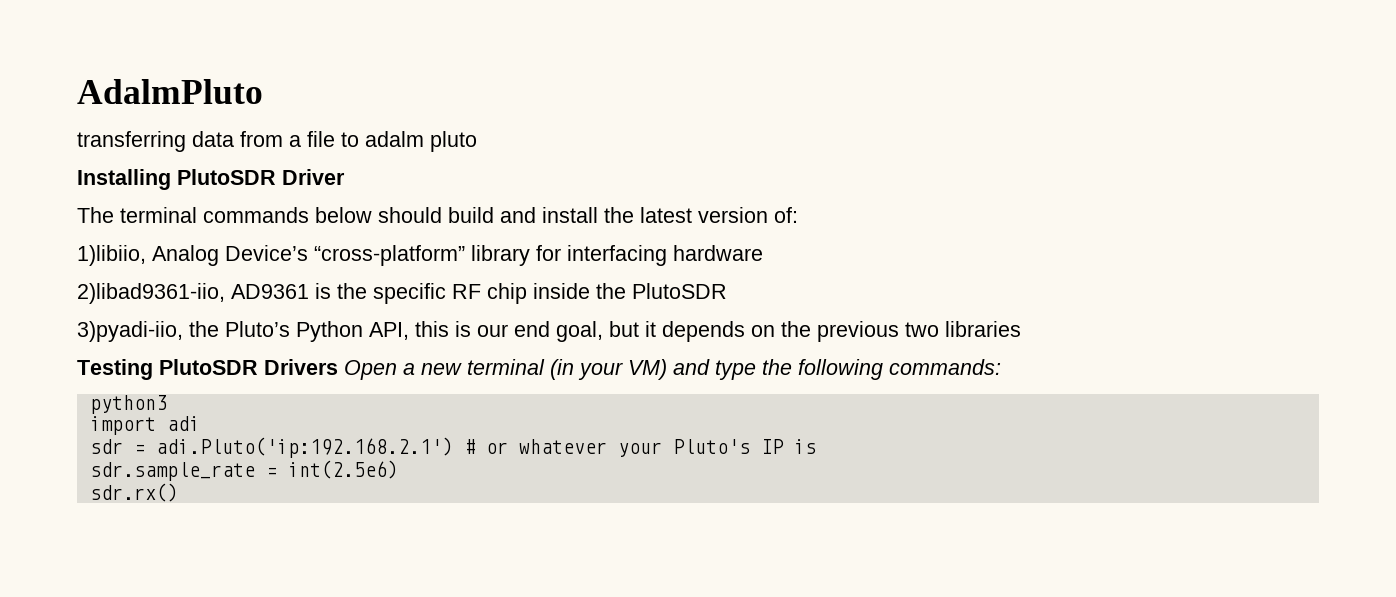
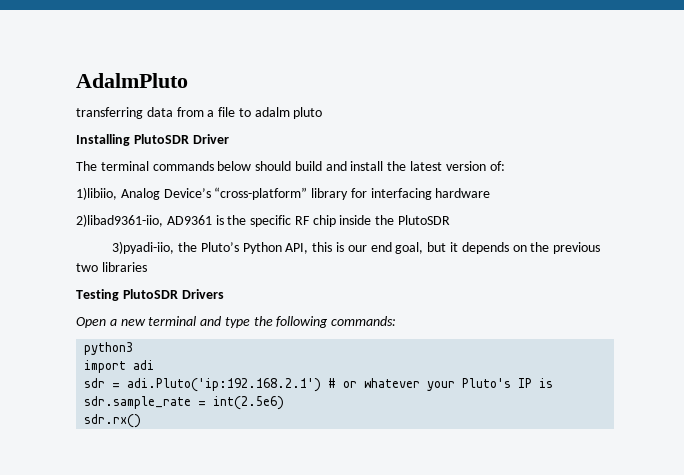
(338, 367) none -> (224, 294) //
[550,359,667,380] (in your VM) -> (197, 321) none

